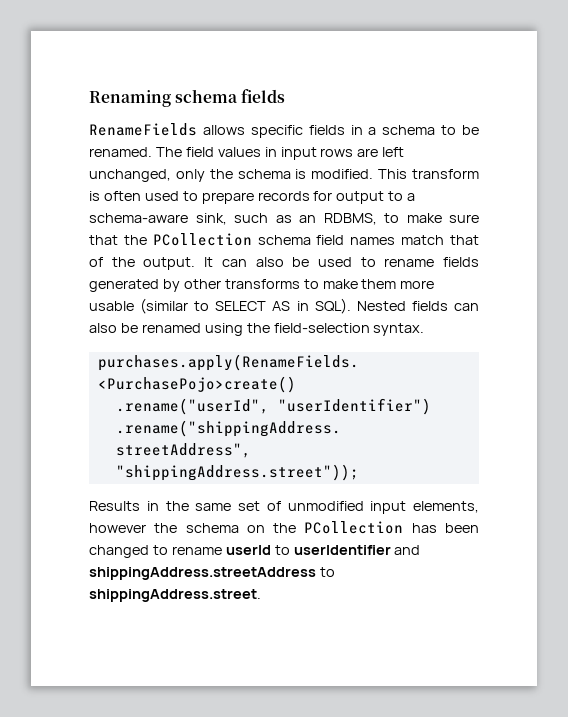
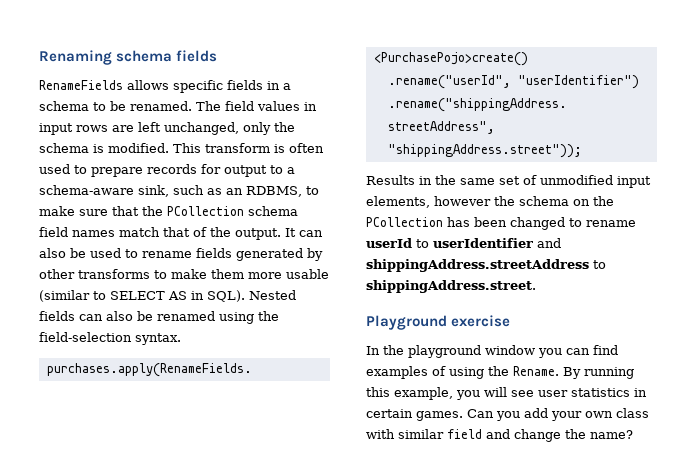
(261, 595) none -> [366,315,511,330] [366,345,618,358] [366,366,634,379] [366,387,647,400] [366,408,649,421] [366,429,633,442] // Playground exercise // In the playground window you can find examples of using the Rename. By running this example, you will see user statistics in certain games. Can you add your own class with similar field and change the name?

